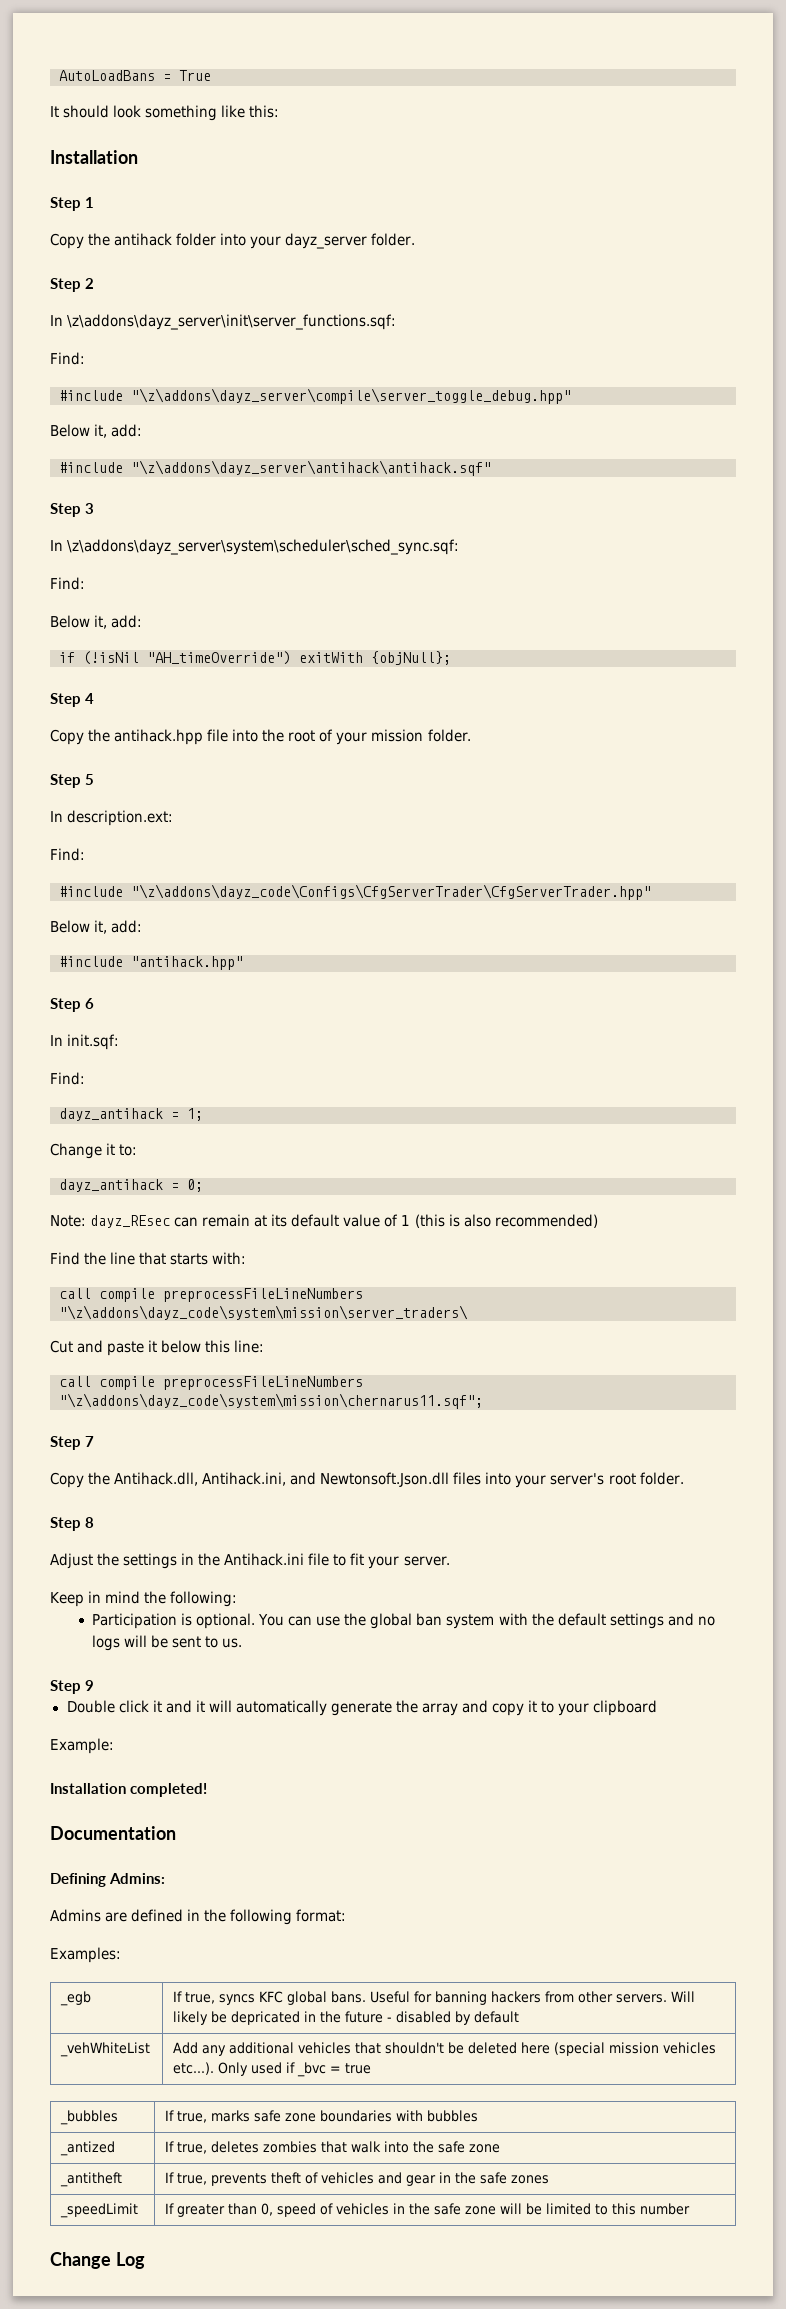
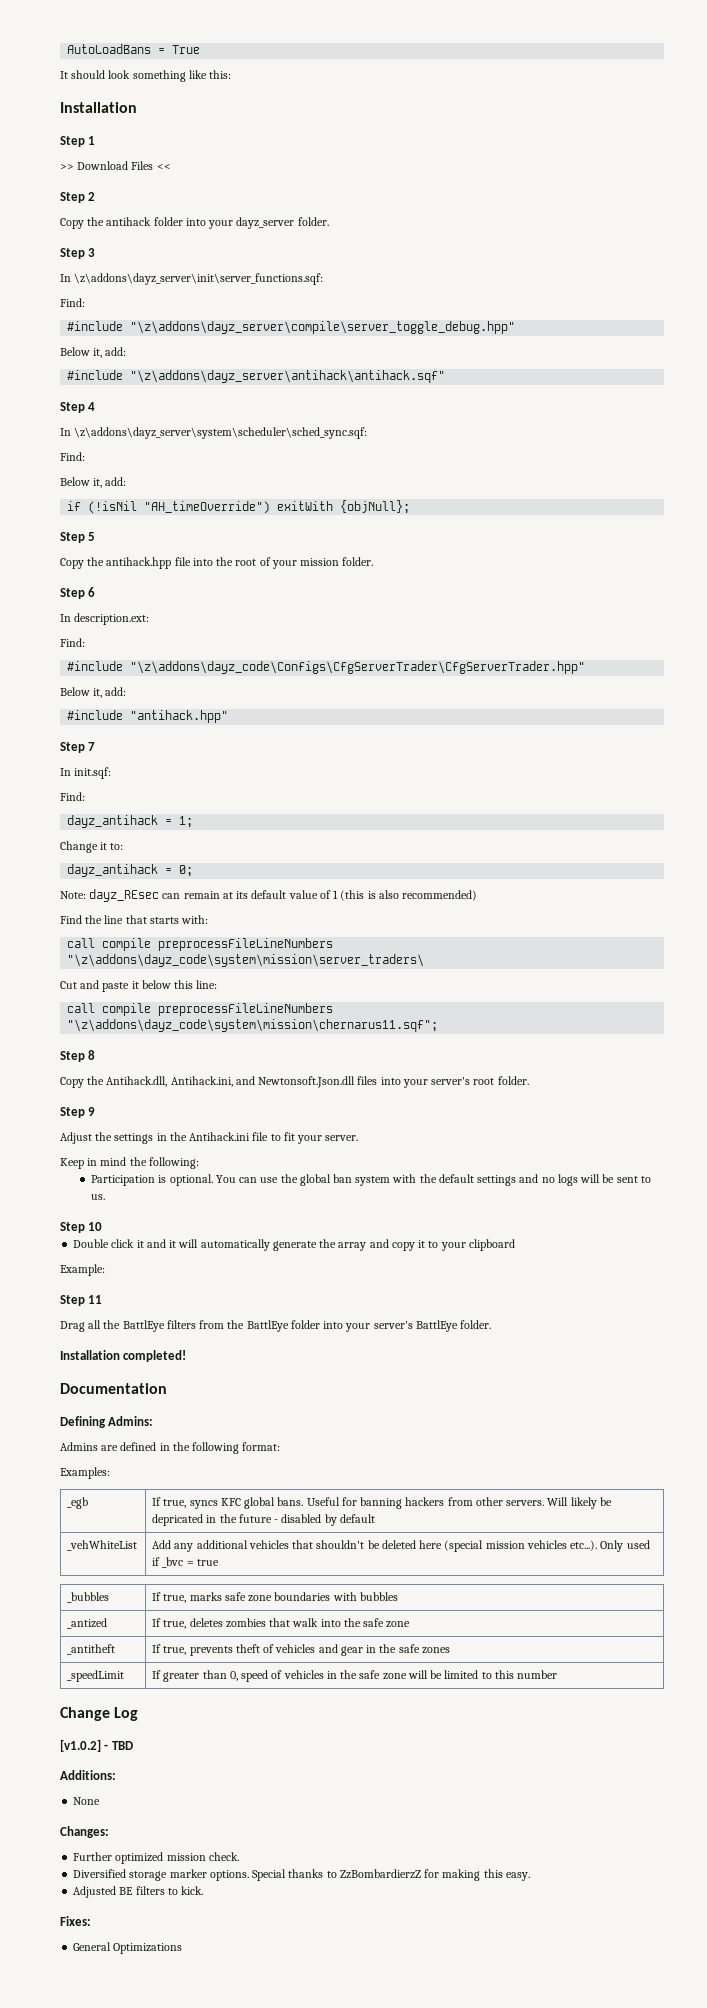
(95, 202) none -> [60,161,171,170] [60,192,96,203] // >> Download Files << // Step 2
[85,278,95,289] 2 -> [88,248,96,257] 3
[85,503,95,514] 3 -> [88,402,96,411] 4
[85,693,95,704] 4 -> [88,532,96,541] 5
[85,774,95,785] 5 -> [88,587,96,597] 6
[85,998,95,1009] 6 -> [88,742,96,751] 7
[85,1436,95,1447] 7 -> [88,1050,96,1060] 8
[85,1517,95,1528] 8 -> [88,1107,96,1116] 9
[85,1680,95,1691] 9 -> [88,1222,103,1231] 10
(114, 1746) none -> [60,1295,103,1306] [60,1320,492,1332] // Step 11 // Drag all the BattlEye filters from the BattlEye folder into your server's BattlEye folder.
(145, 2260) none -> [60,1739,133,1752] [60,1770,116,1780] [73,1797,101,1805] [60,1826,109,1838] [73,1852,239,1864] [73,1869,530,1881] [73,1886,204,1898] [60,1916,91,1926] [73,1942,183,1954] // [v1.0.2] - TBD // Additions: // None // Changes: // Further optimized mission check. // Diversified storage marker options. Special thanks to ZzBombardierzZ for making this easy. // Adjusted BE filters to kick. // Fixes: // General Optimizations

